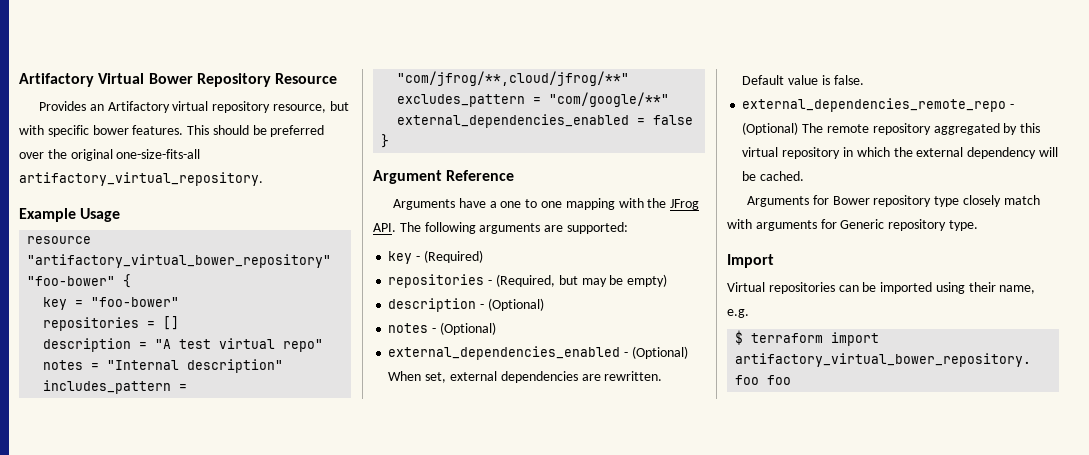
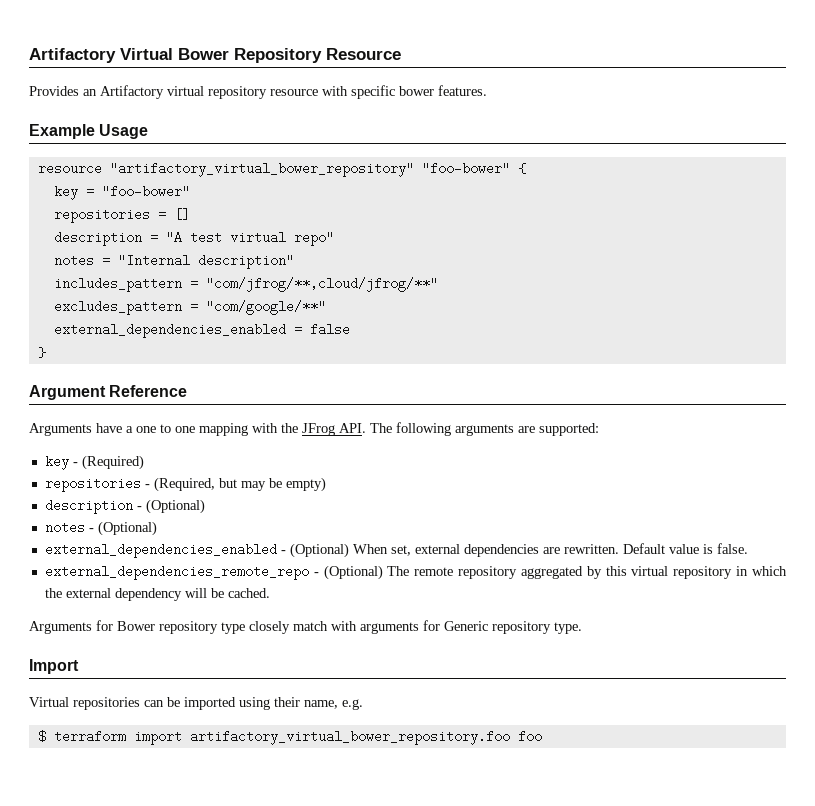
[273,101,349,113] resource, but -> [270,89,318,96] resource
[187,125,325,137] [19,149,201,161] [19,172,263,186] This should be preferred over the original one-size-fits-all artifactory_virtual_repository. -> (487, 90) none

